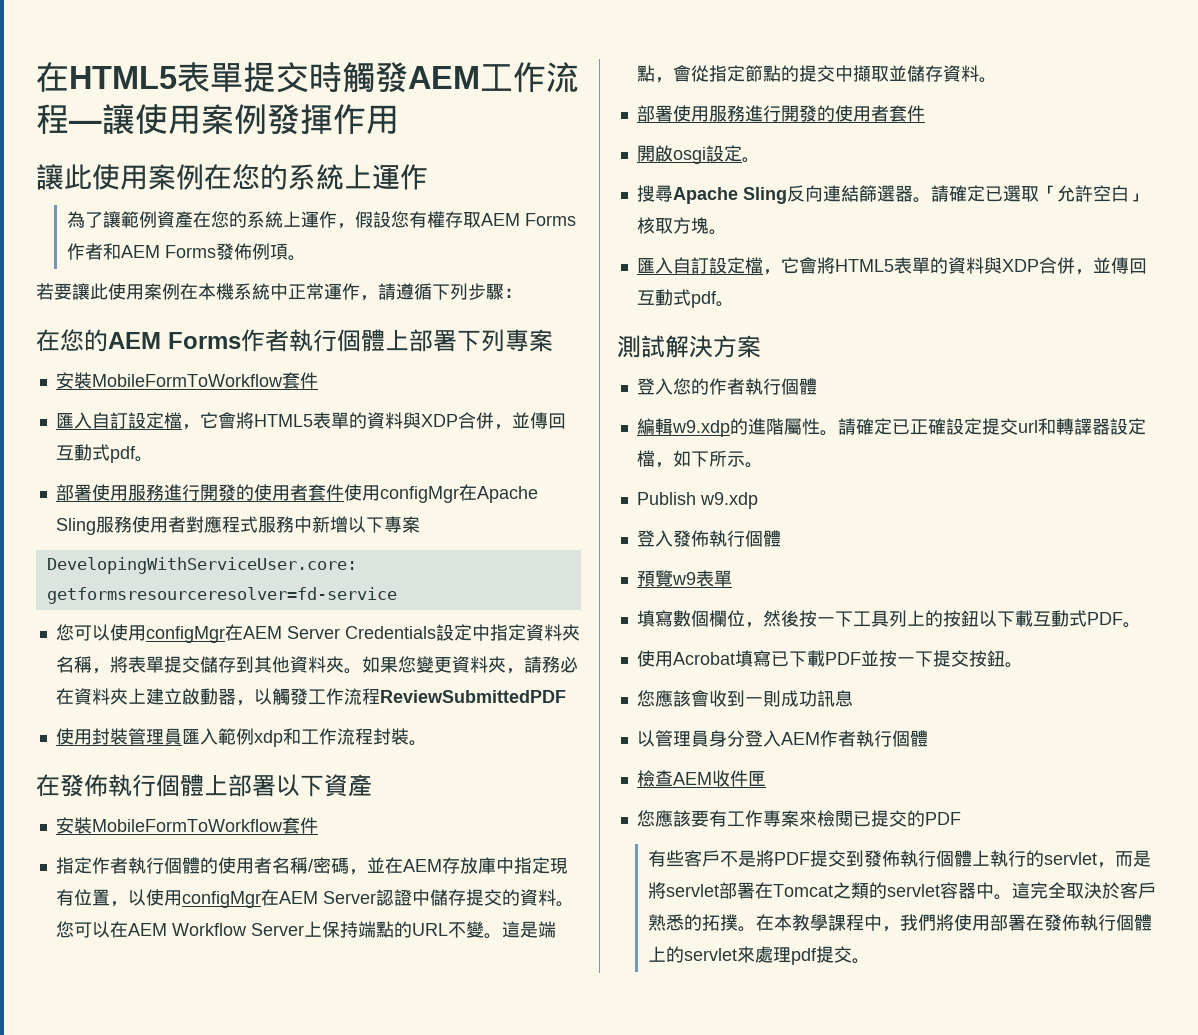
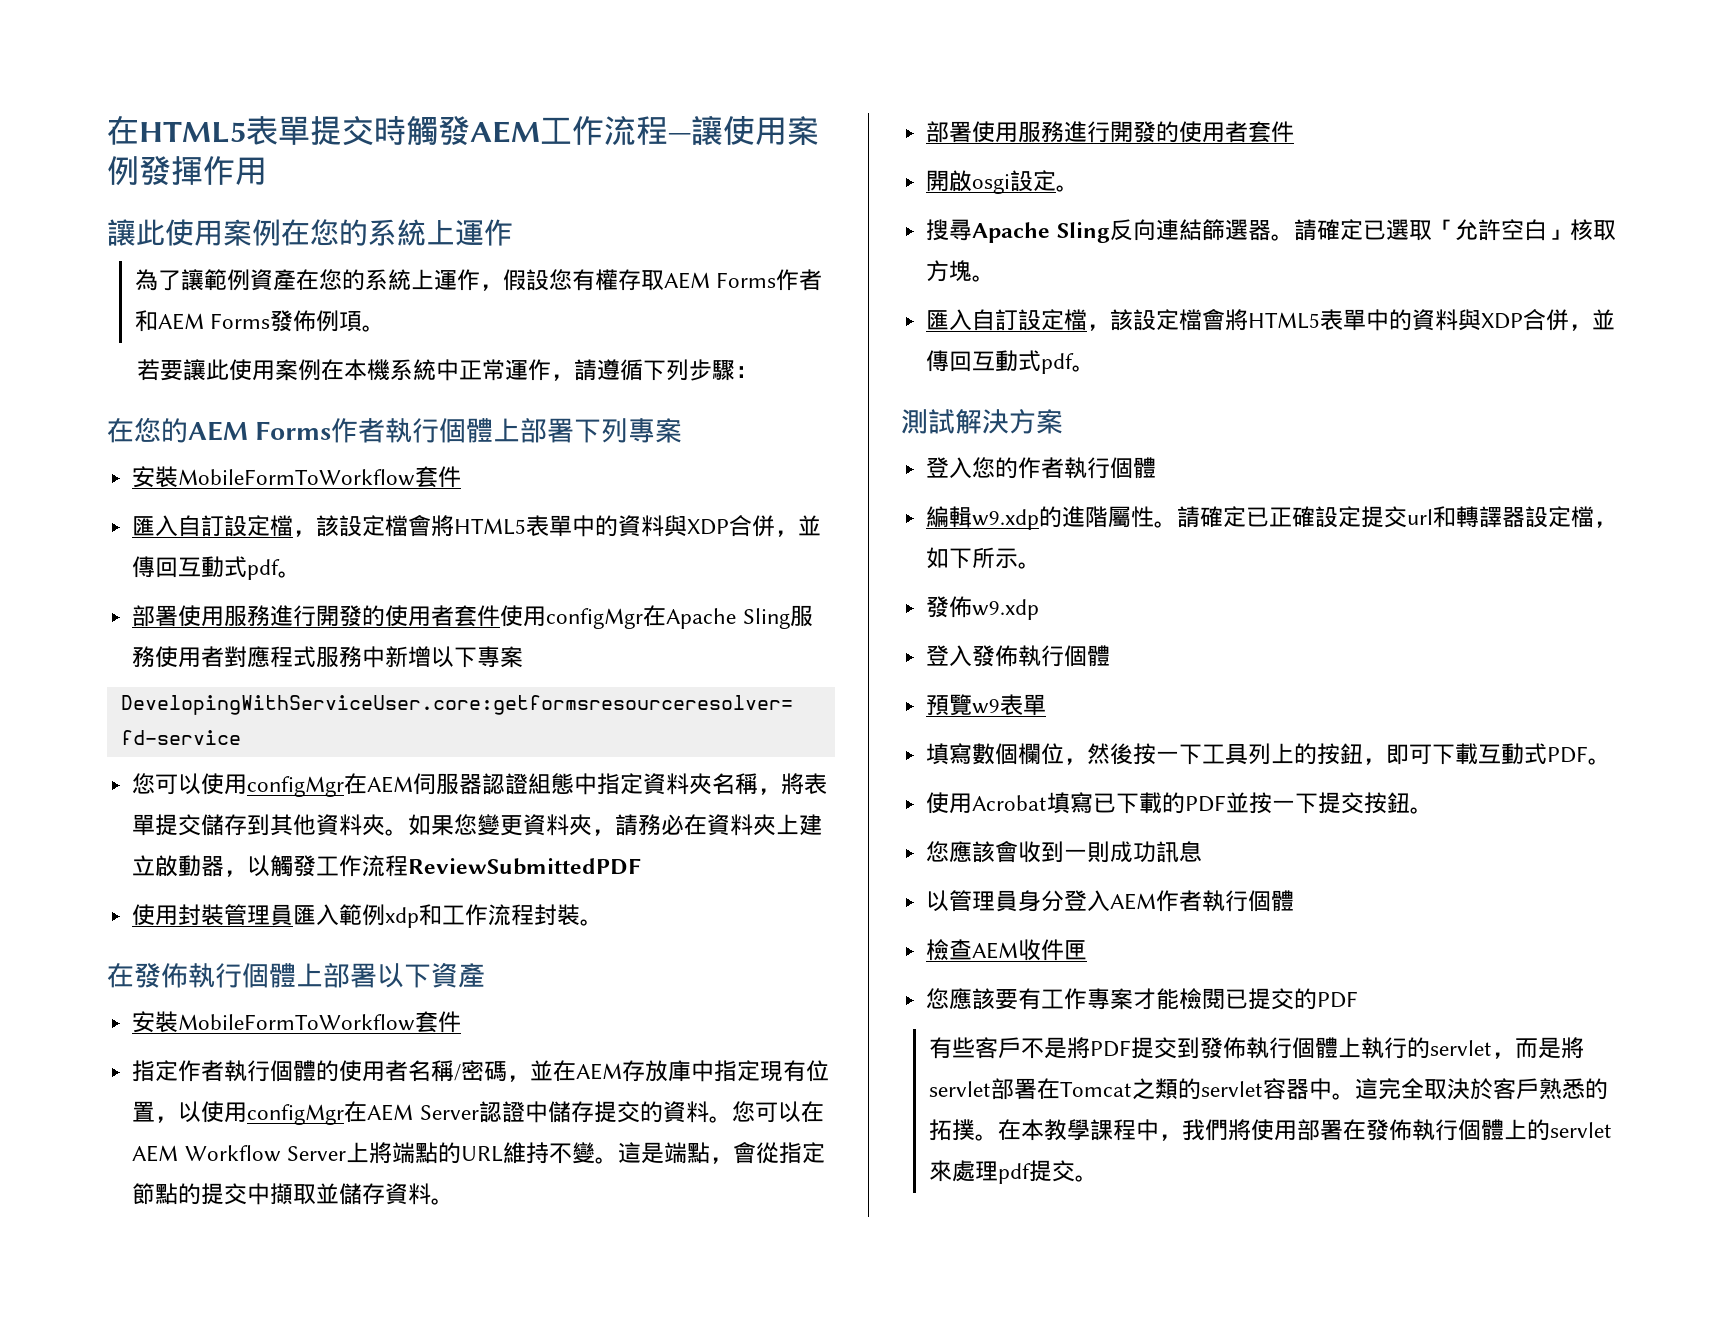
[199,412,349,429] 它會將HTML5表單 -> [316,515,596,537] 該設定檔會將HTML5表單中
[286,624,472,641] Server Credentials設定 -> [413,773,575,795] 伺服器認證組態
[321,921,358,938] 保持 -> [368,1142,392,1164] 將
(448, 929) none -> [502,1142,549,1164] 維持
[780,257,930,274] 它會將HTML5表單 -> [1110,309,1390,331] 該設定檔會將HTML5表單中
[636,492,696,505] Publish -> [926,596,973,618] 發佈
[978,610,997,627] 以 -> [1363,744,1433,765] ，即可
(825, 658) none -> [1162,792,1186,814] 的
[798,810,817,827] 來 -> [1133,988,1180,1010] 才能

